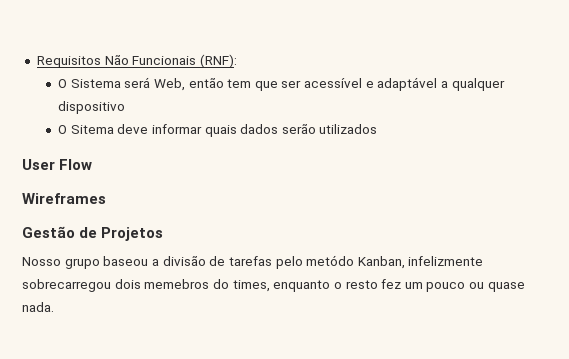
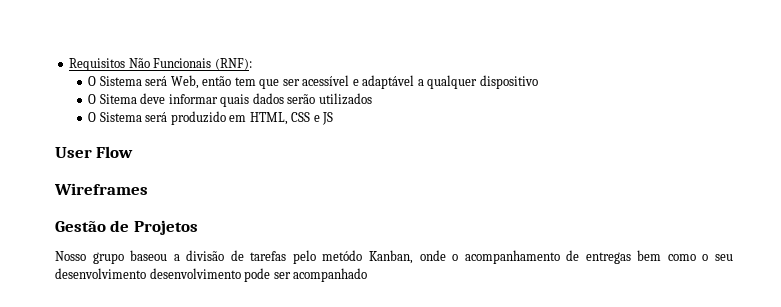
(378, 129) none -> [88,111,334,125] // O Sistema será produzido em HTML, CSS e JS
[408,256,484,266] [22,279,525,292] [22,302,54,312] infelizmente sobrecarregou dois memebros do times, enquanto o resto fez um pouco ou quase nada. -> [419,250,733,264] [55,268,368,282] onde o acompanhamento de entregas bem como o seu desenvolvimento desenvolvimento pode ser acompanhado

